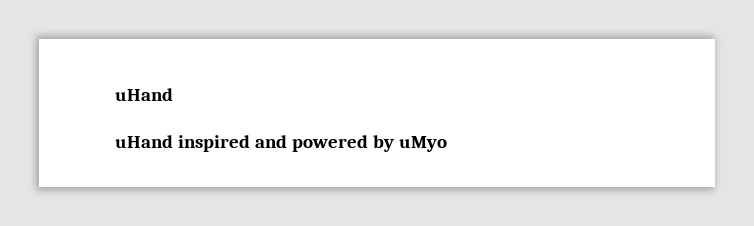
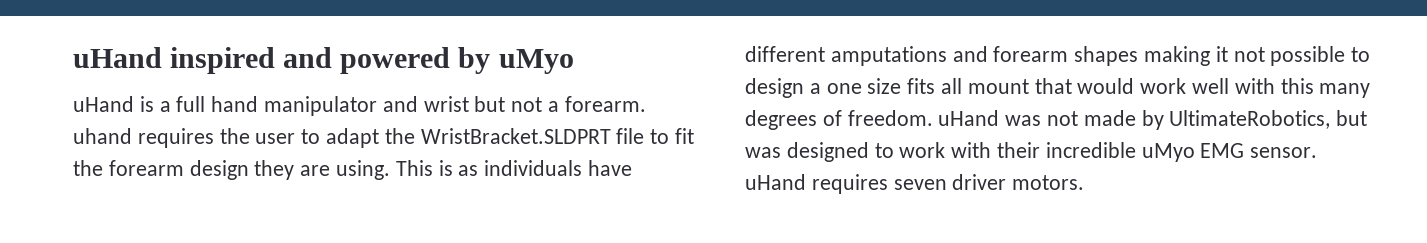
[115,88,173,101] [115,135,173,148] uHand // uHand -> [73,47,162,68] uHand
(447, 144) none -> [73,96,646,116] [73,128,695,148] [73,160,633,180] [745,46,1371,66] [745,78,1371,98] [745,110,1368,130] [745,142,1318,162] [745,174,1085,194] // uHand is a full hand manipulator and wrist but not a forearm. uhand requires the user to adapt the WristBracket.SLDPRT file to fit the forearm design they are using. This is as individuals have different amputations and forearm shapes making it not possible to design a one size fits all mount that would work well with this many degrees of freedom. uHand was not made by UltimateRobotics, but was designed to work with their incredible uMyo EMG sensor. uHand requires seven driver motors.

